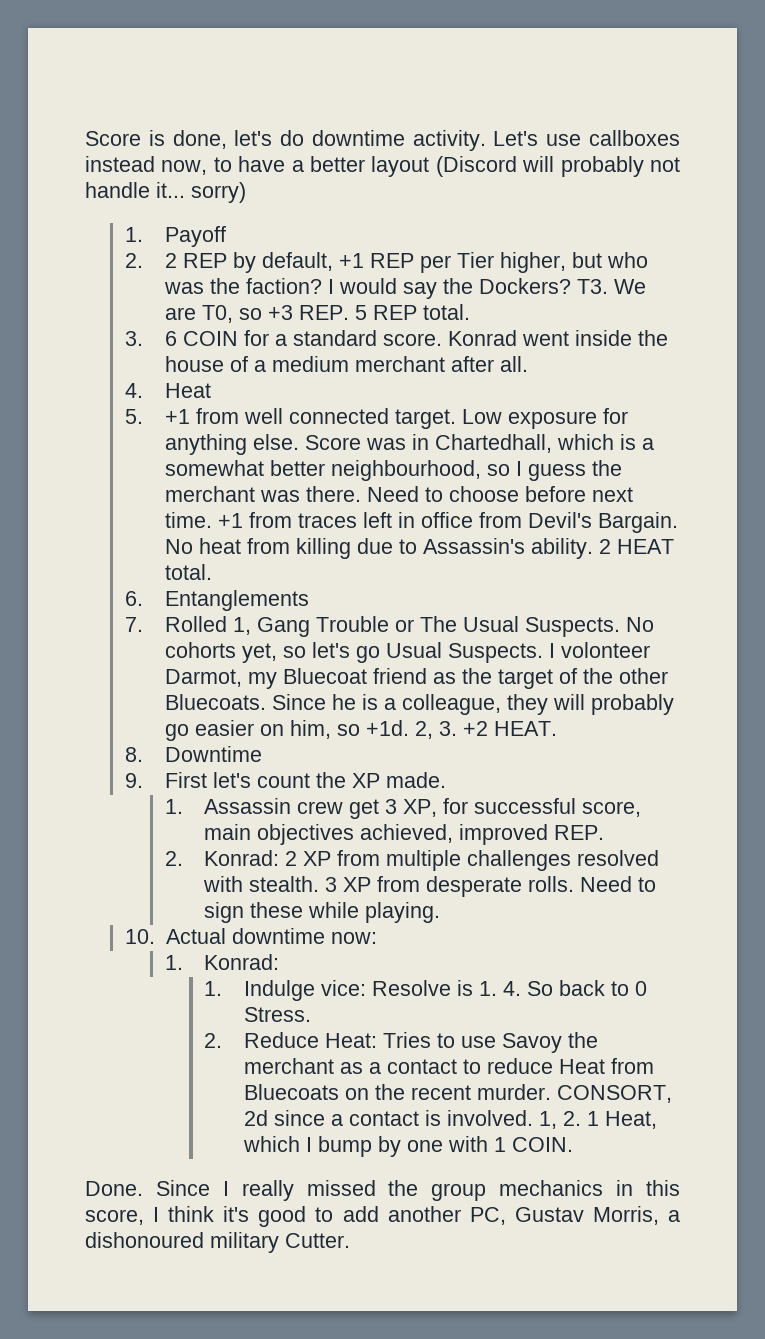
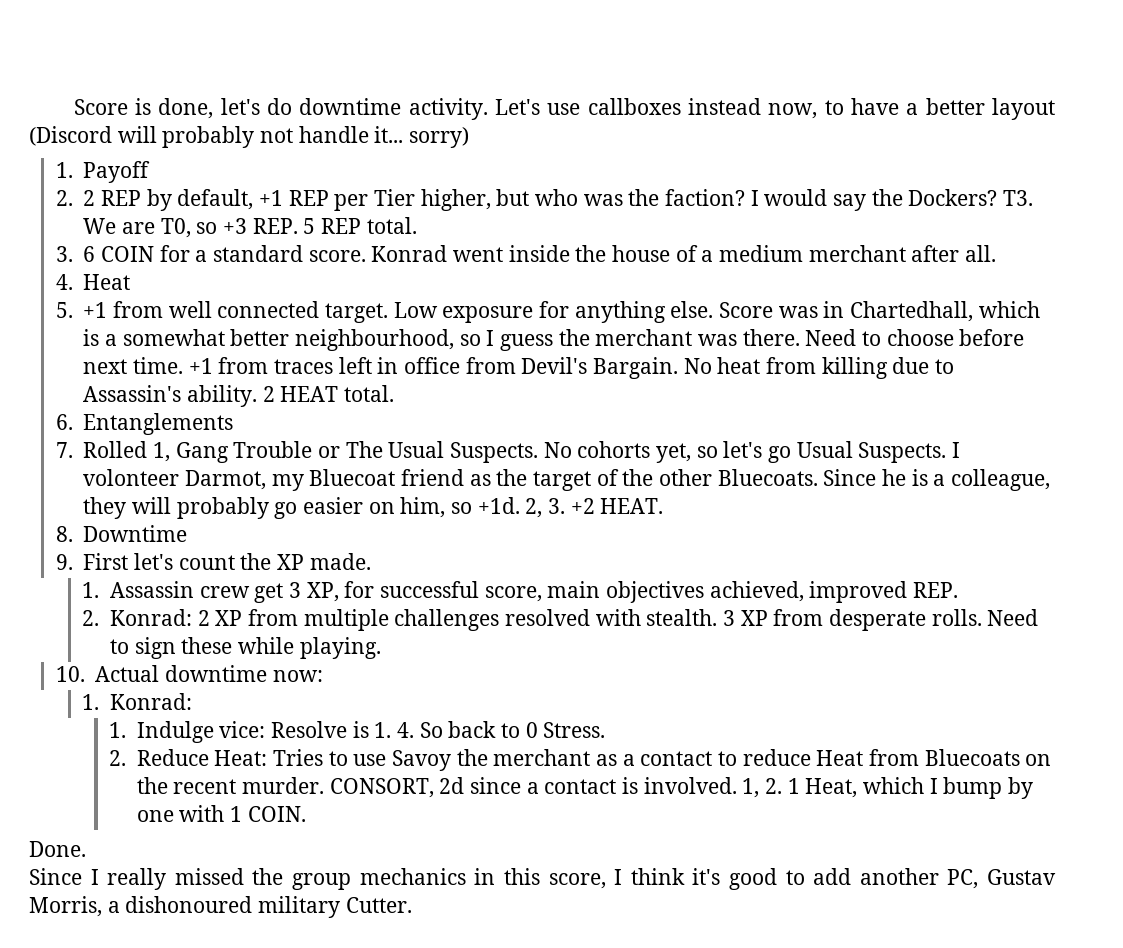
(143, 1188) none -> (86, 849) //

